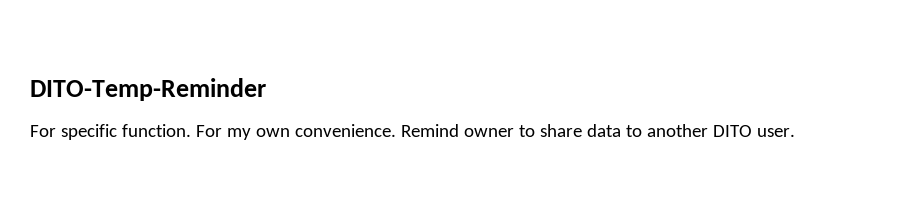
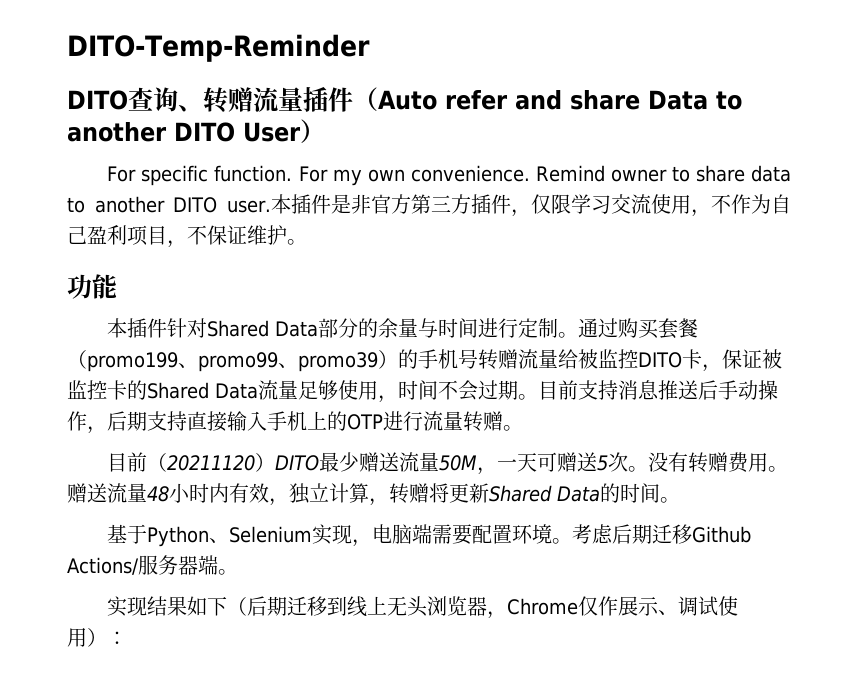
(266, 89) none -> [67,87,742,113] [67,119,325,143] // DITO查询、转赠流量插件（Auto refer and share Data to another DITO User）
(795, 132) none -> [271,194,791,217] [67,225,307,248] [67,274,117,299] [107,318,699,339] [67,349,782,372] [67,380,778,403] [67,411,523,434] [107,452,789,475] [67,483,680,506] [107,524,752,547] [67,555,238,575] [107,596,739,619] [67,628,127,647] 本插件是非官方第三方插件，仅限学习交流使用，不作为自己盈利项目，不保证维护。 // 功能 // 本插件针对Shared Data部分的余量与时间进行定制。通过购买套餐（promo199、promo99、promo39）的手机号转赠流量给被监控DITO卡，保证被监控卡的Shared Data流量足够使用，时间不会过期。目前支持消息推送后手动操作，后期支持直接输入手机上的OTP进行流量转赠。 // 目前（20211120）DITO最少赠送流量50M，一天可赠送5次。没有转赠费用。赠送流量48小时内有效，独立计算，转赠将更新Shared Data的时间。 // 基于Python、Selenium实现，电脑端需要配置环境。考虑后期迁移Github Actions/服务器端。 // 实现结果如下（后期迁移到线上无头浏览器，Chrome仅作展示、调试使用）：

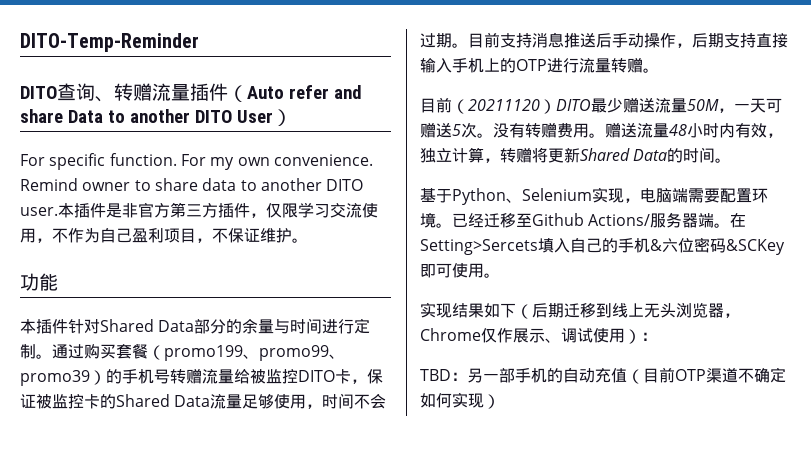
[572,524,693,544] 考虑后期迁移 -> [452,213,532,228] 已经迁移至
(238, 572) none -> [730,213,747,228] [420,237,785,255] [420,263,500,278] 在Setting>Sercets填入自己的手机&六位密码&SCKey即可使用。
(127, 638) none -> [420,367,786,384] [420,392,500,409] // TBD：另一部手机的自动充值（目前OTP渠道不确定如何实现）

